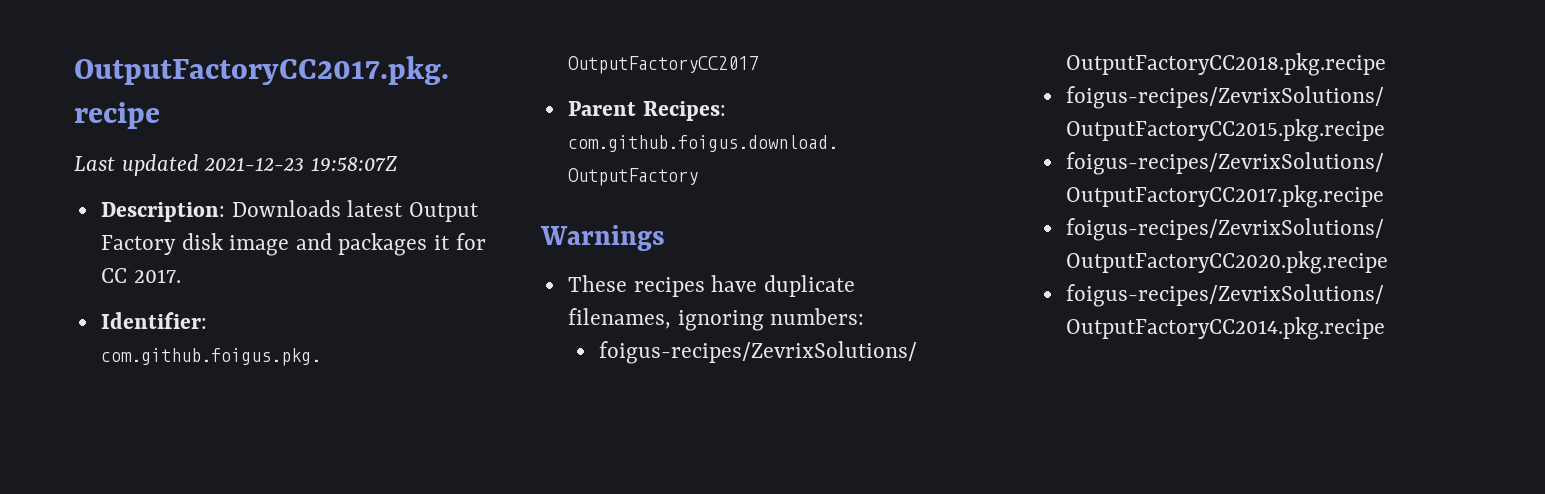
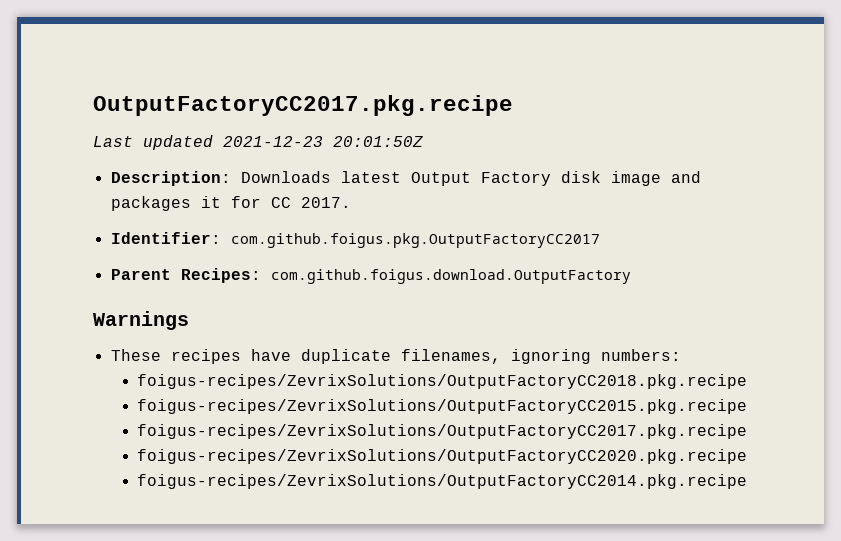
[310,156,398,171] 19:58:07Z -> [333,136,423,147] 20:01:50Z

